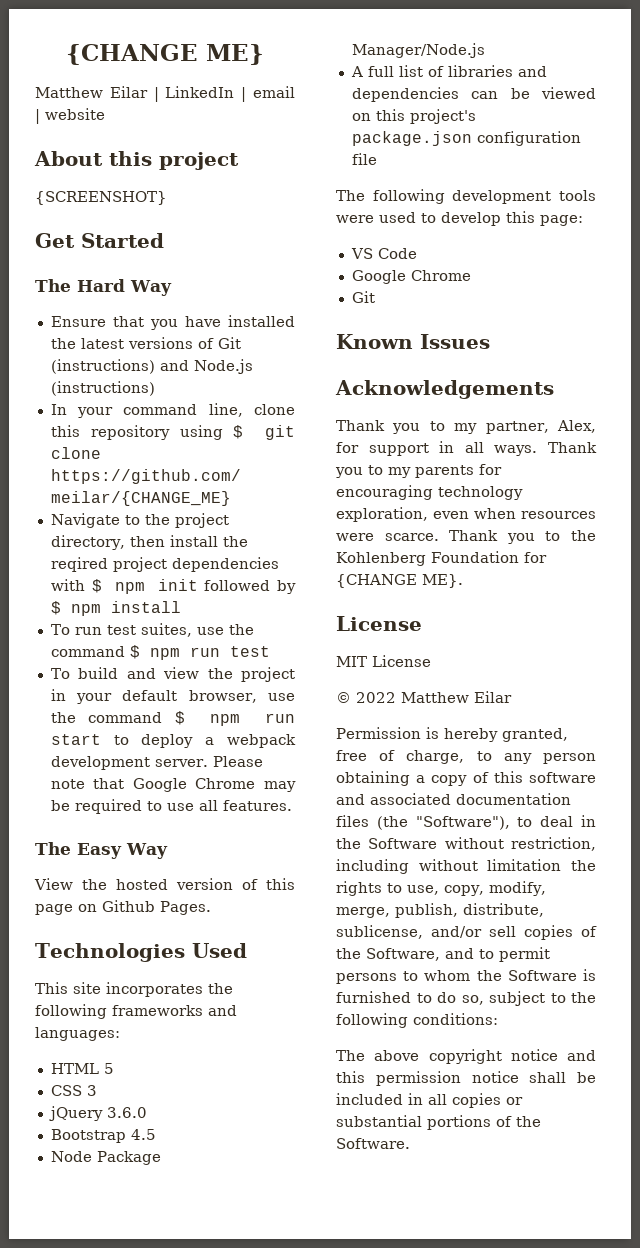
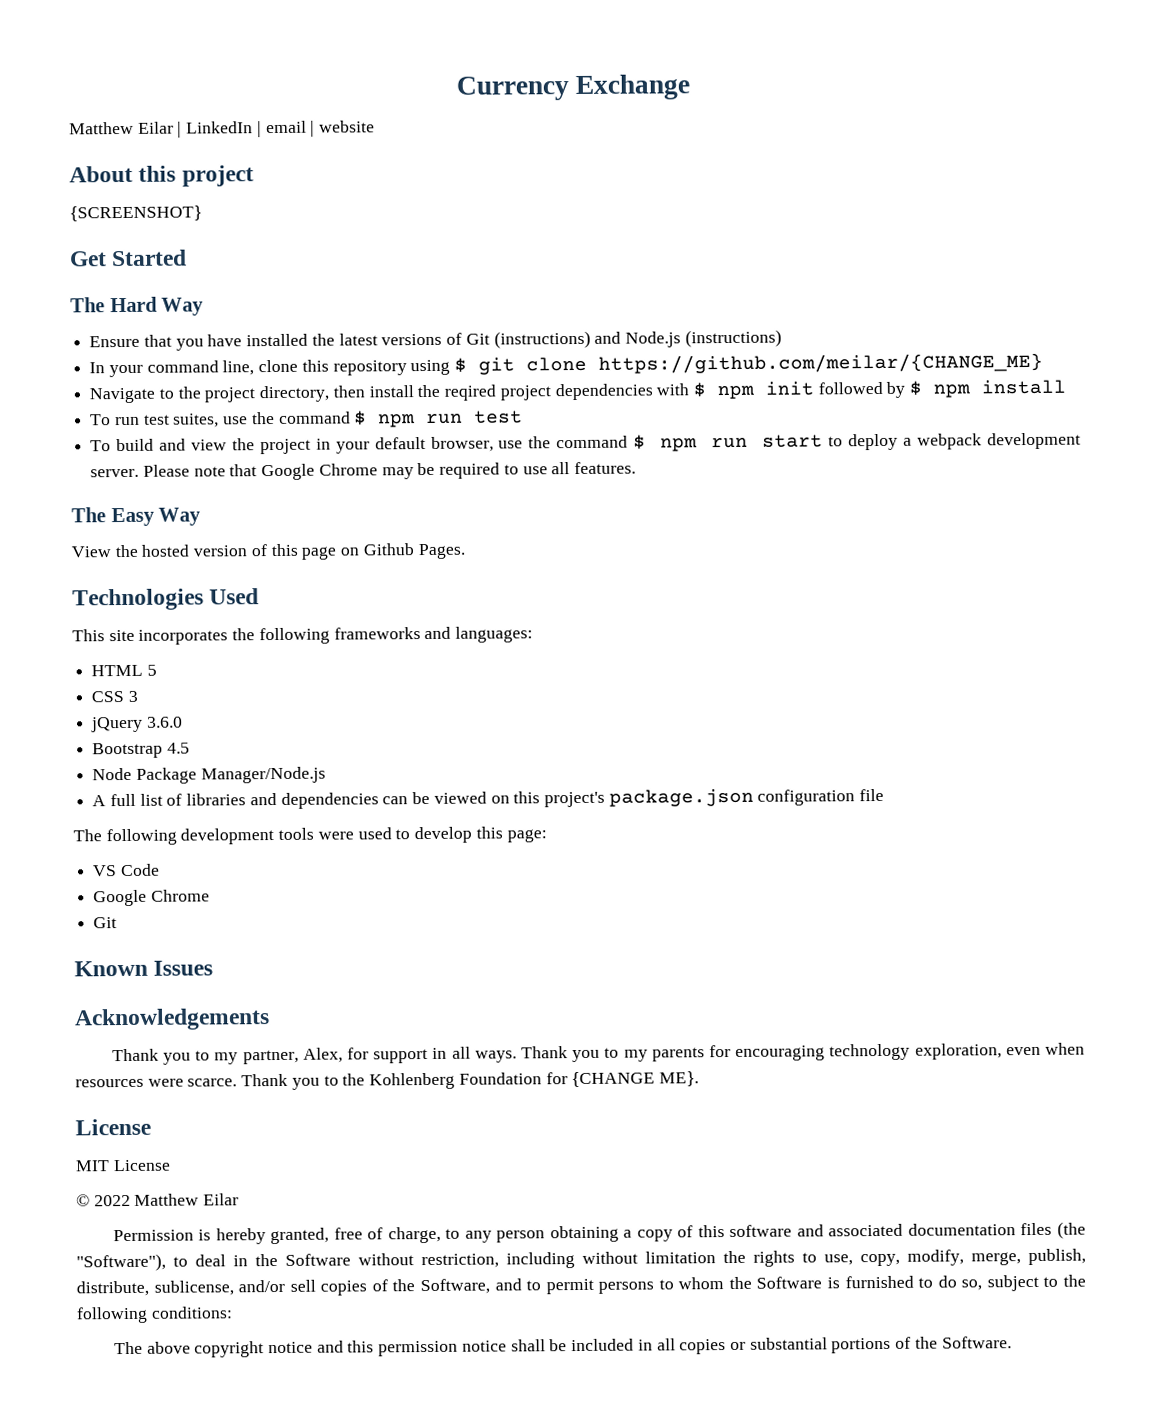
[66,44,264,65] {CHANGE ME} -> [455,74,691,101] Currency Exchange

